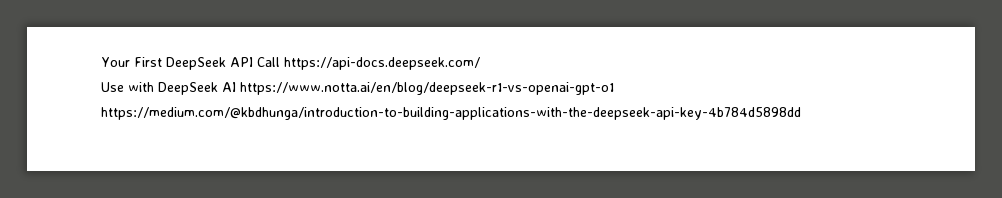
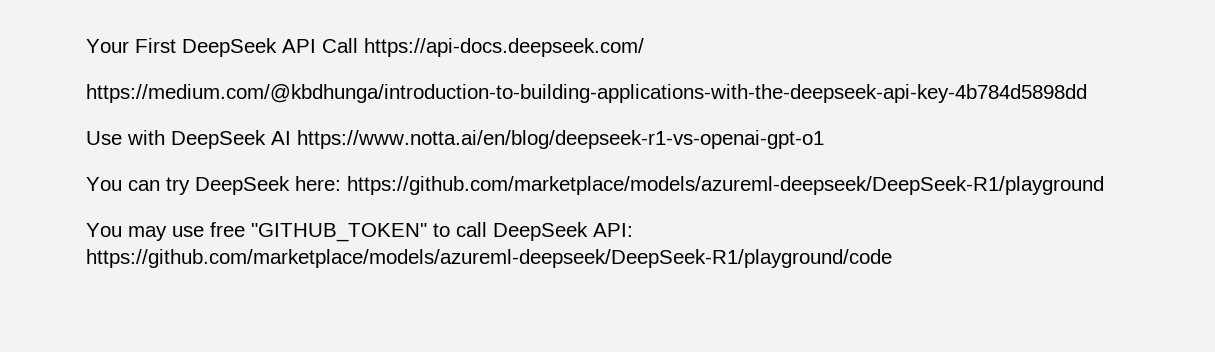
(480, 63) none -> [86,84,1087,103] // https://medium.com/@kbdhunga/introduction-to-building-applications-with-the-deepseek-api-key-4b784d5898dd
[101,107,801,120] https://medium.com/@kbdhunga/introduction-to-building-applications-with-the-deepseek-api-key-4b784d5898dd -> [86,176,1104,195] [86,222,633,242] [86,249,892,268] You can try DeepSeek here: https://github.com/marketplace/models/azureml-deepseek/DeepSeek-R1/playground // You may use free "GITHUB_TOKEN" to call DeepSeek API: https://github.com/marketplace/models/azureml-deepseek/DeepSeek-R1/playground/code

